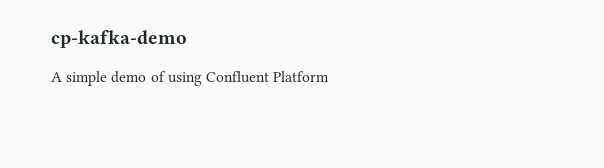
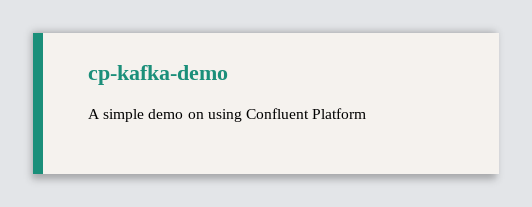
[150,71,166,82] of -> [187,112,204,119] on

